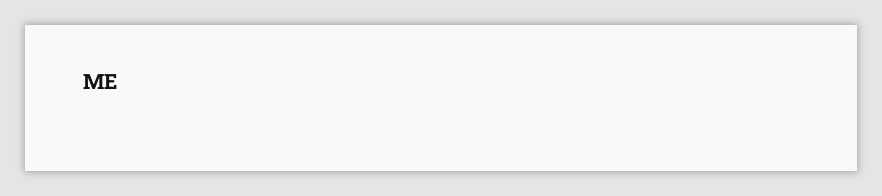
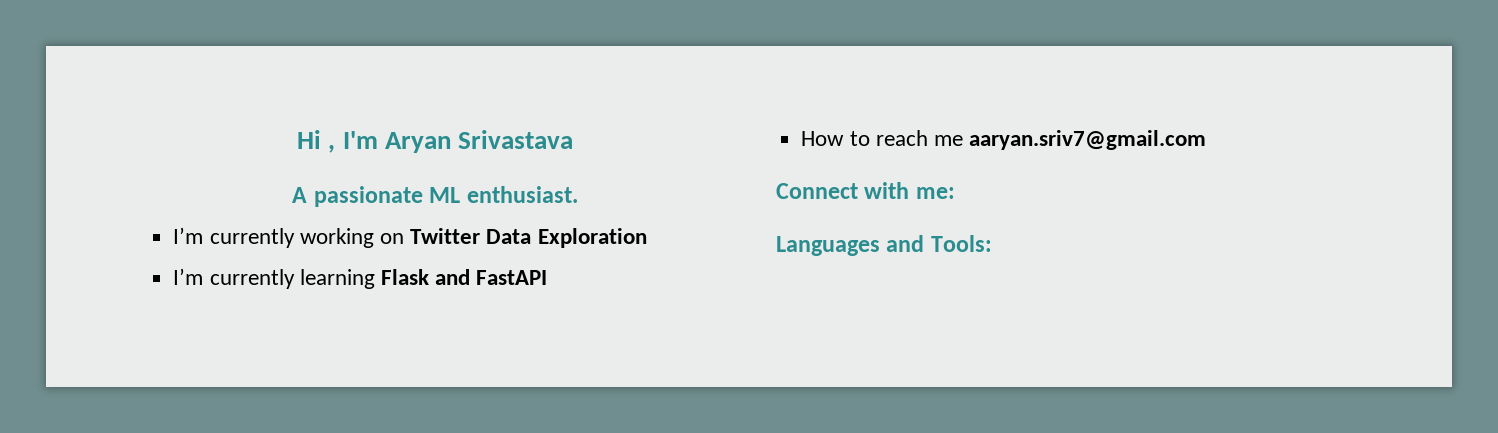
[83,74,117,89] ME -> [297,130,573,153] [292,186,578,207] [173,227,647,248] [173,268,548,289] [801,130,1207,150] [776,182,955,199] [776,235,992,256] Hi , I'm Aryan Srivastava // A passionate ML enthusiast. // I’m currently working on Twitter Data Exploration // I’m currently learning Flask and FastAPI // How to reach me aaryan.sriv7@gmail.com // Connect with me: // Languages and Tools:

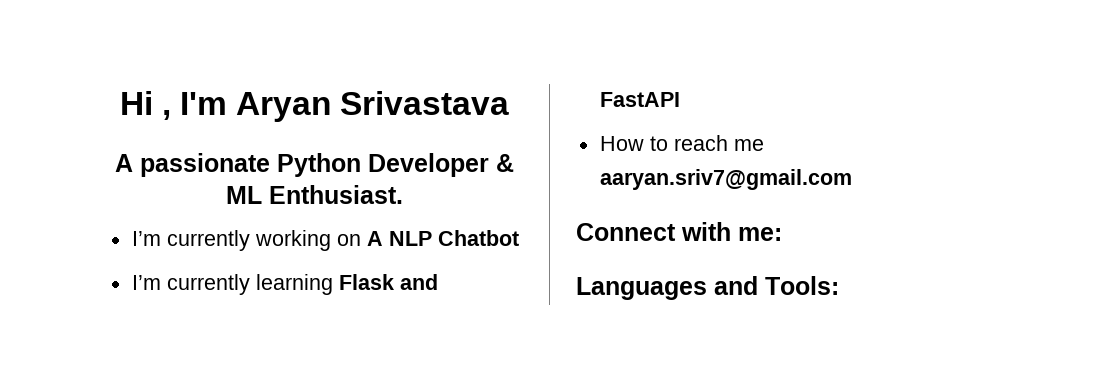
[429,186,578,203] ML enthusiast. -> [277,153,514,177] [226,185,403,204] Python Developer & ML Enthusiast.
[410,228,647,248] Twitter Data Exploration -> [366,230,519,246] A NLP Chatbot

